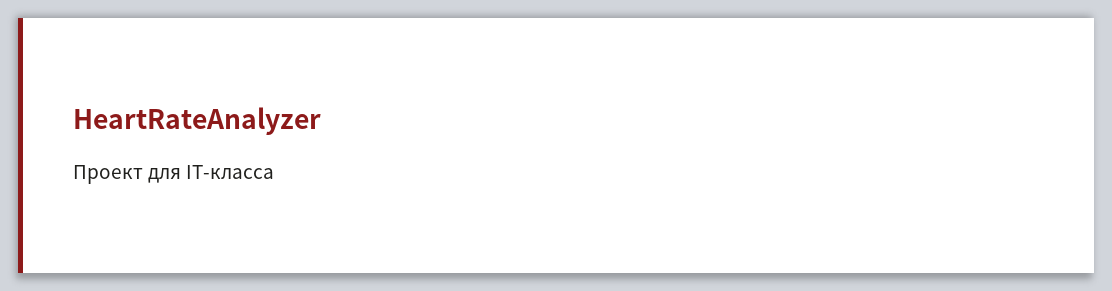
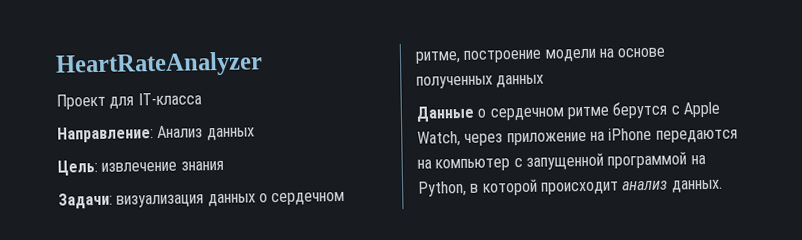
(275, 172) none -> [57,125,255,143] [57,159,224,176] [58,191,346,210] [415,47,666,64] [416,74,545,89] [416,101,720,123] [417,127,738,147] [417,151,706,172] [418,178,723,197] // Направление: Анализ данных // Цель: извлечение знания // Задачи: визуализация данных о сердечном ритме, построение модели на основе полученных данных // Данные о сердечном ритме берутся с Apple Watch, через приложение на iPhone передаются на компьютер с запущенной программой на Python, в которой происходит анализ данных.

